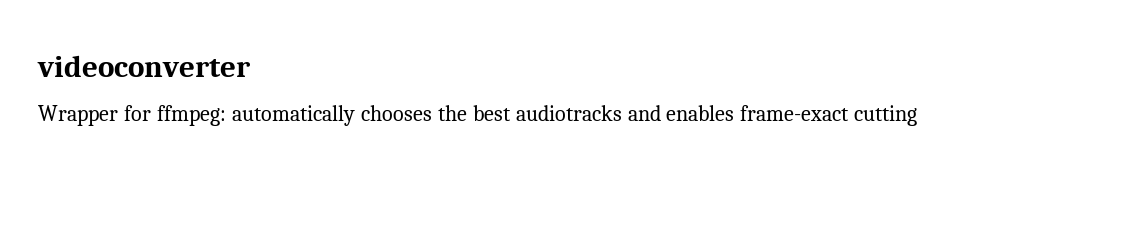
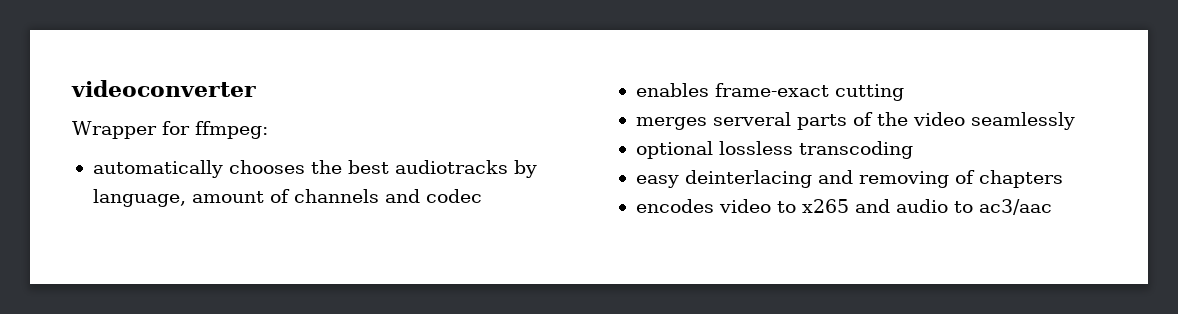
(226, 115) none -> (268, 130) //
[627,105,918,126] and enables frame-exact cutting -> [513,160,537,178] [92,189,482,207] [635,83,904,101] [635,112,1075,130] [635,141,913,159] [635,170,1063,188] [635,199,1052,215] by language, amount of channels and codec // enables frame-exact cutting // merges serveral parts of the video seamlessly // optional lossless transcoding // easy deinterlacing and removing of chapters // encodes video to x265 and audio to ac3/aac

